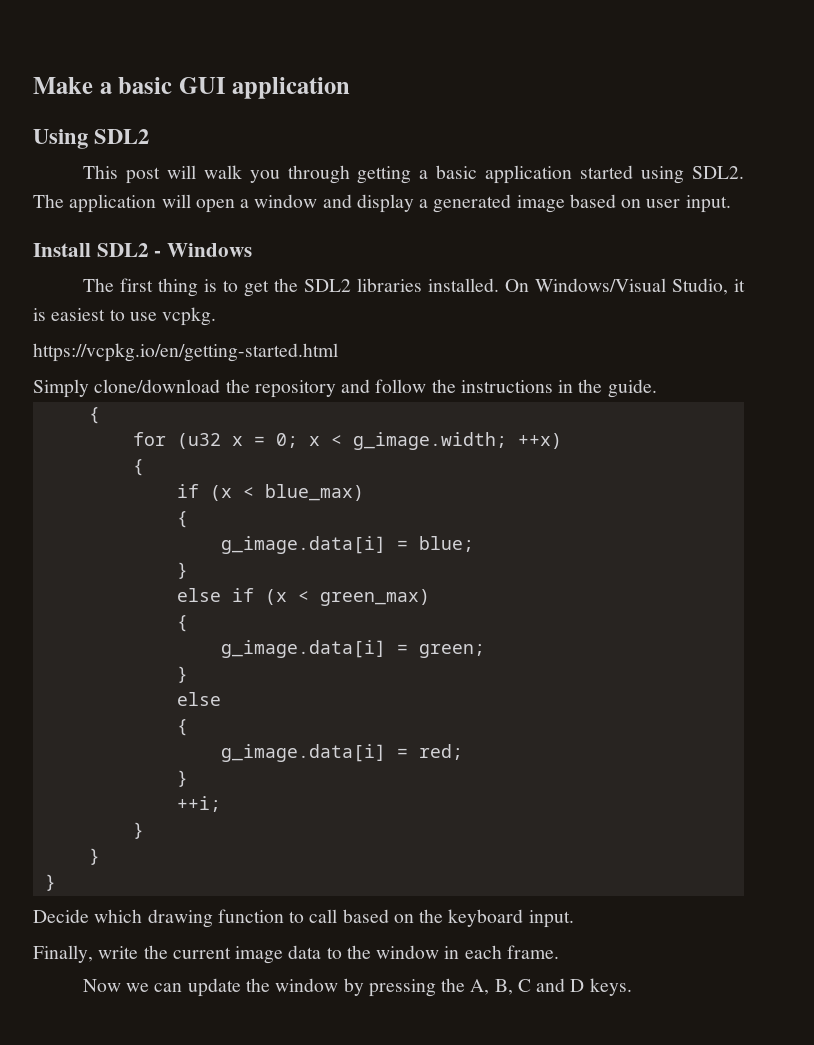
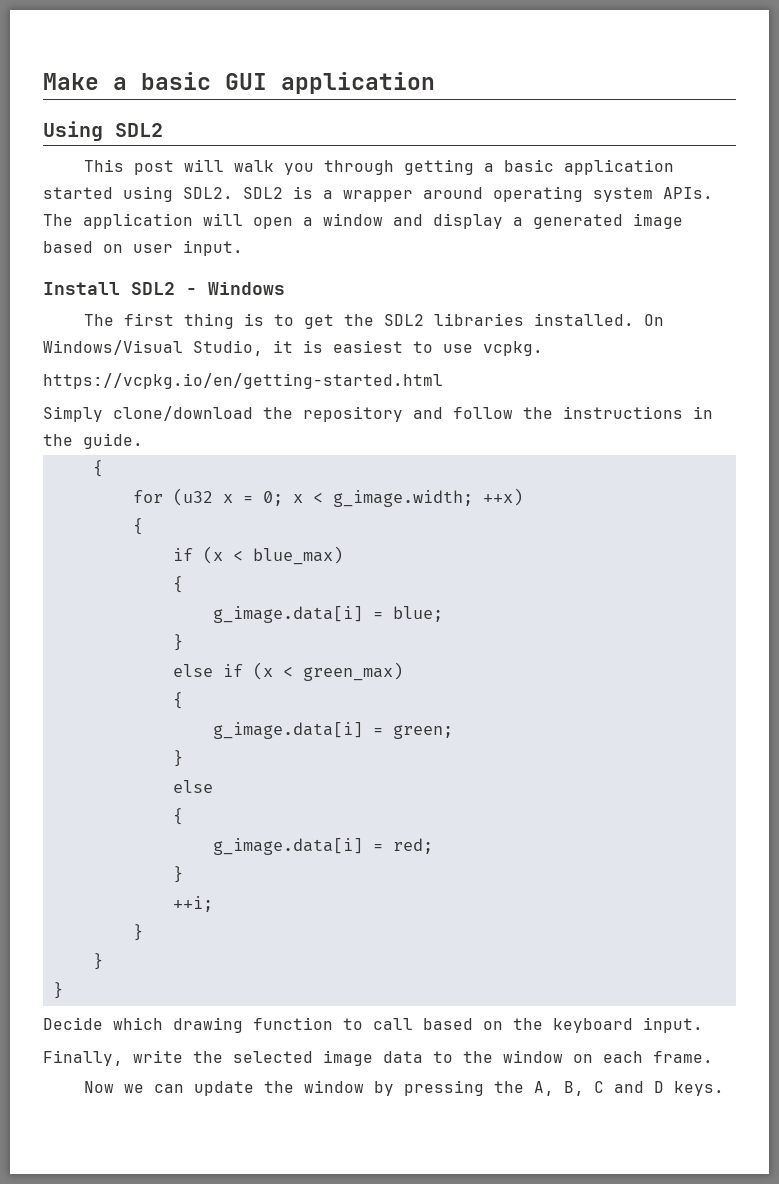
(744, 172) none -> [243,186,713,202] SDL2 is a wrapper around operating system APIs.
[172,947,231,959] current -> [233,1051,313,1063] selected
[444,946,460,959] in -> [573,1054,593,1063] on

